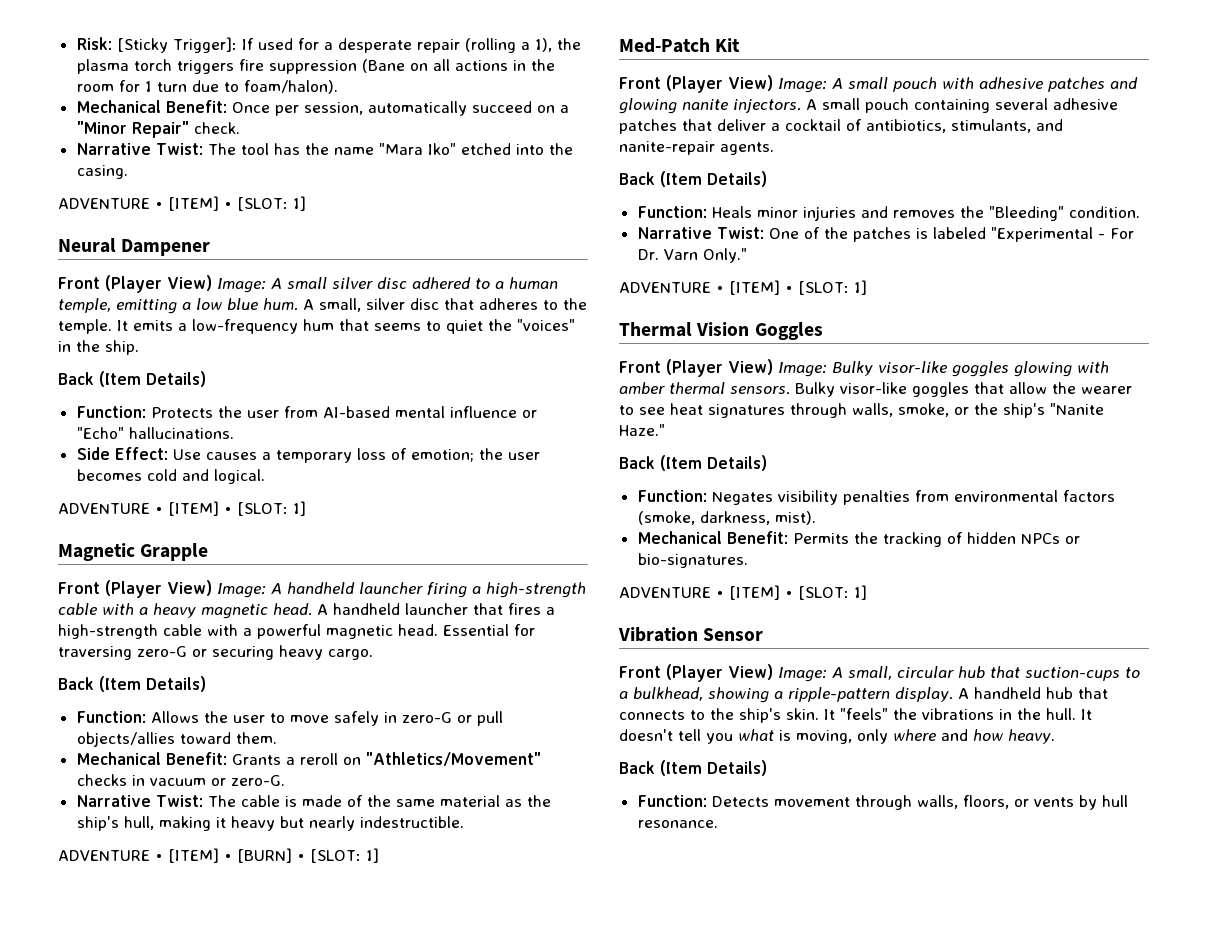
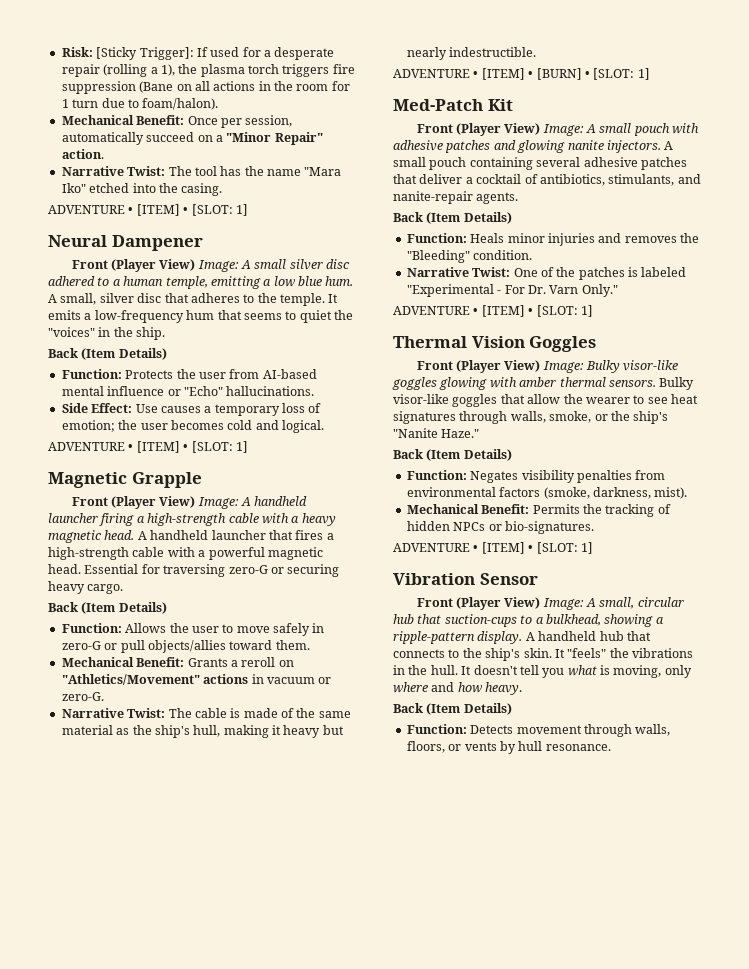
[193,122,240,134] check. -> [61,149,104,159] action.
[76,774,127,786] checks -> [203,674,249,684] actions

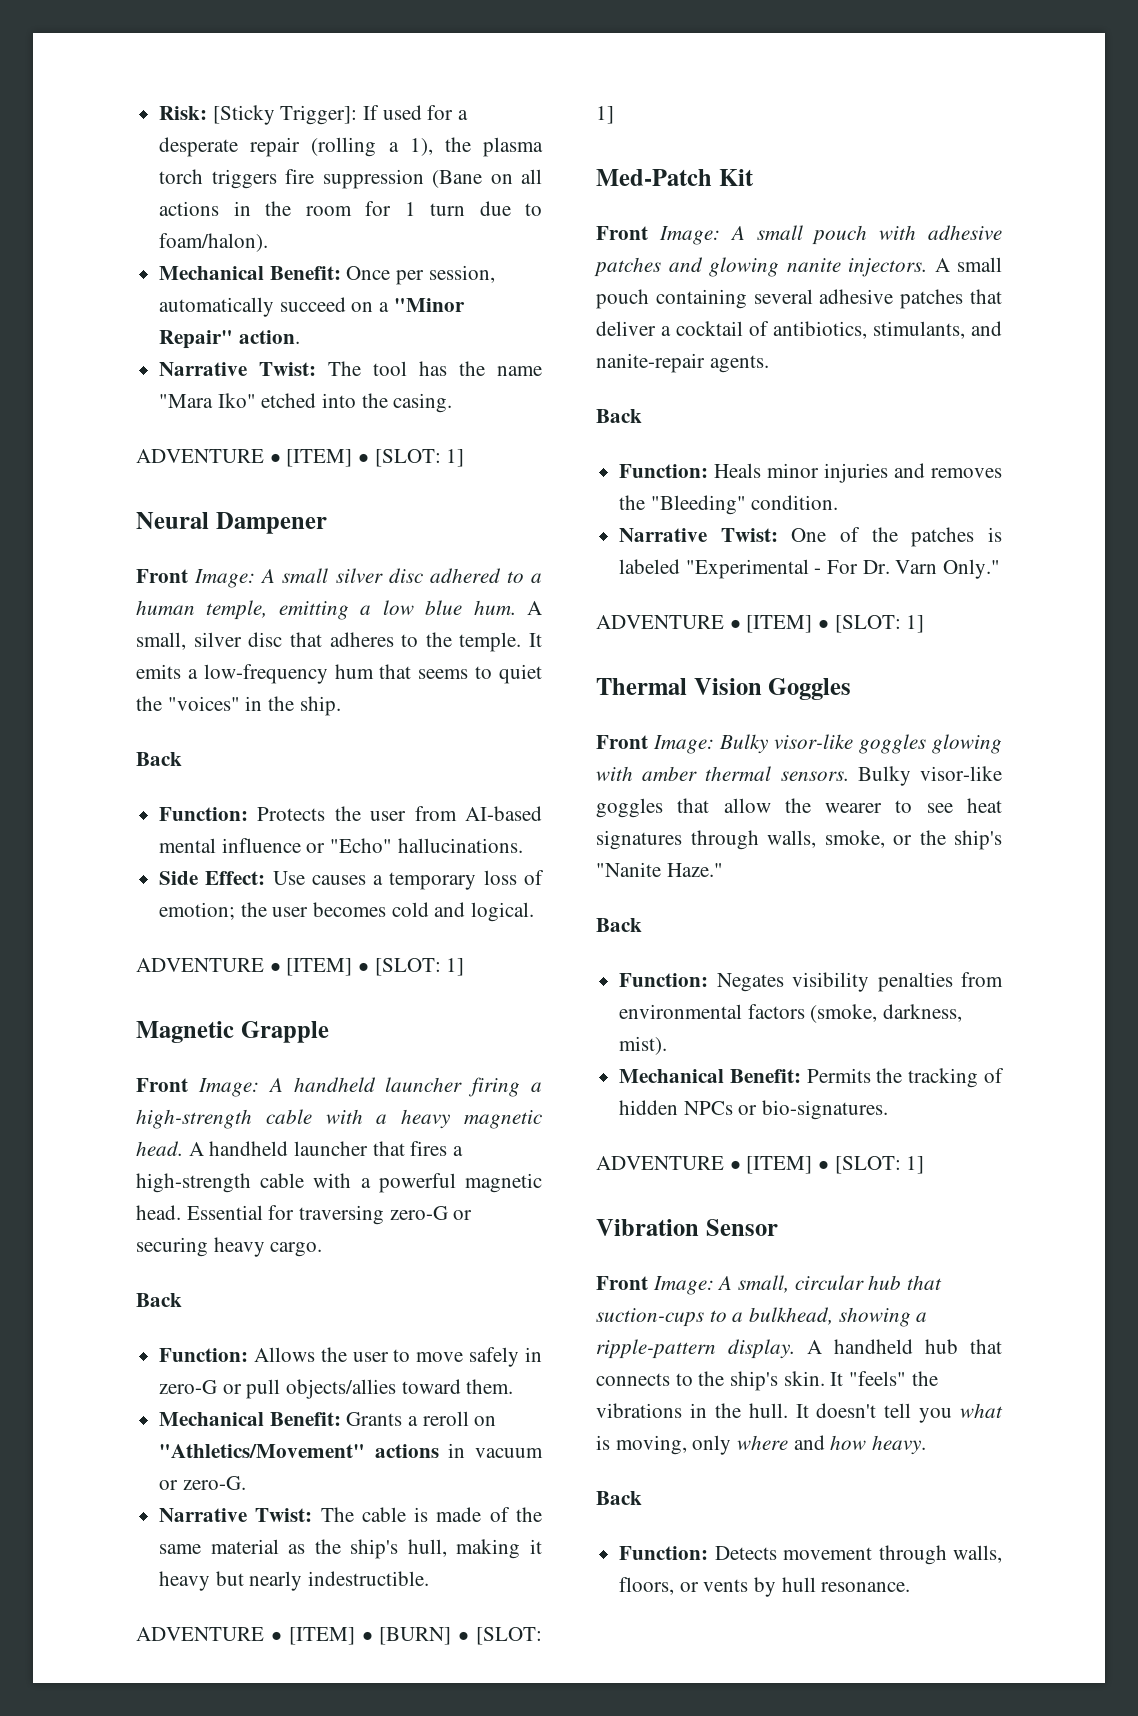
[110,259,196,272] (Player View) -> (188, 576) none
[81,348,167,360] (Item Details) -> (182, 759) none
[110,496,196,509] (Player View) -> (188, 1085) none
[81,602,167,614] (Item Details) -> (182, 1300) none
[455,123,541,136] (Player View) -> (648, 233) none
[426,212,512,224] (Item Details) -> (642, 416) none
[455,360,541,373] (Player View) -> (648, 742) none
[426,449,512,461] (Item Details) -> (642, 925) none
[455,597,541,610] (Player View) -> (648, 1283) none
[426,703,512,715] (Item Details) -> (642, 1498) none

